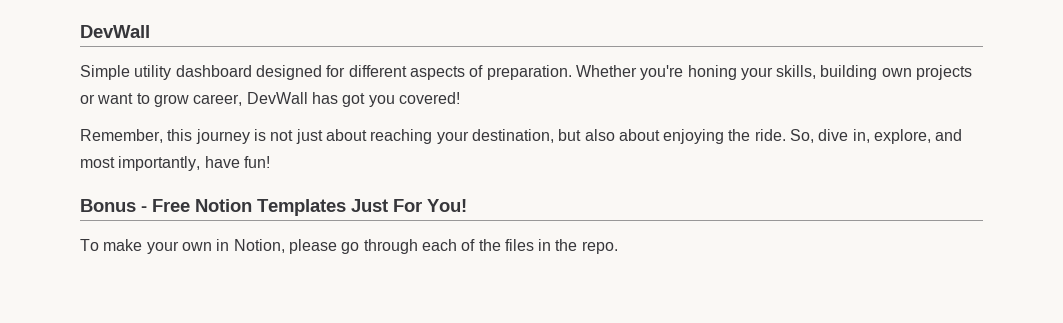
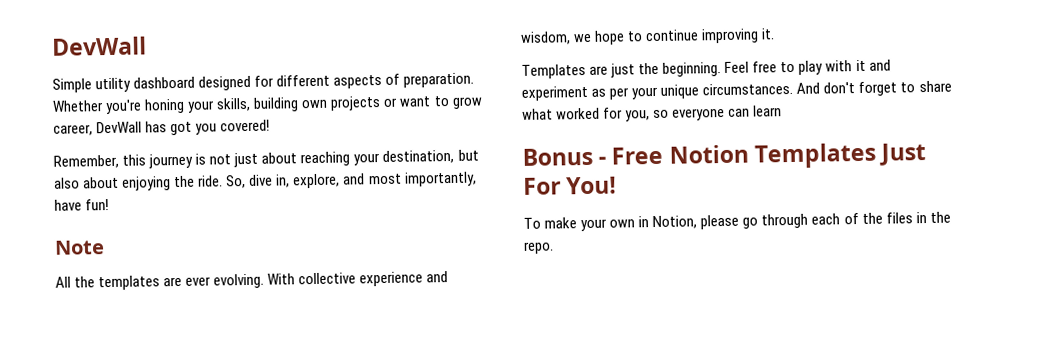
(270, 162) none -> [54,240,105,255] [55,271,449,291] [520,28,776,45] [521,59,891,79] [521,80,952,101] [522,105,783,122] // Note // All the templates are ever evolving. With collective experience and wisdom, we hope to continue improving it. // Templates are just the beginning. Feel free to play with it and experiment as per your unique circumstances. And don't forget to share what worked for you, so everyone can learn

